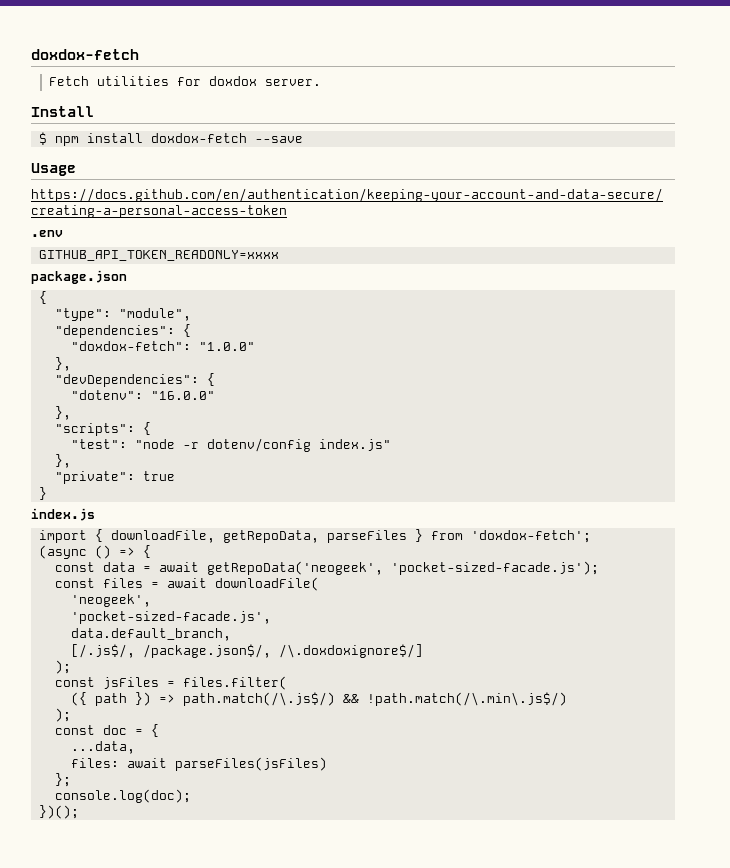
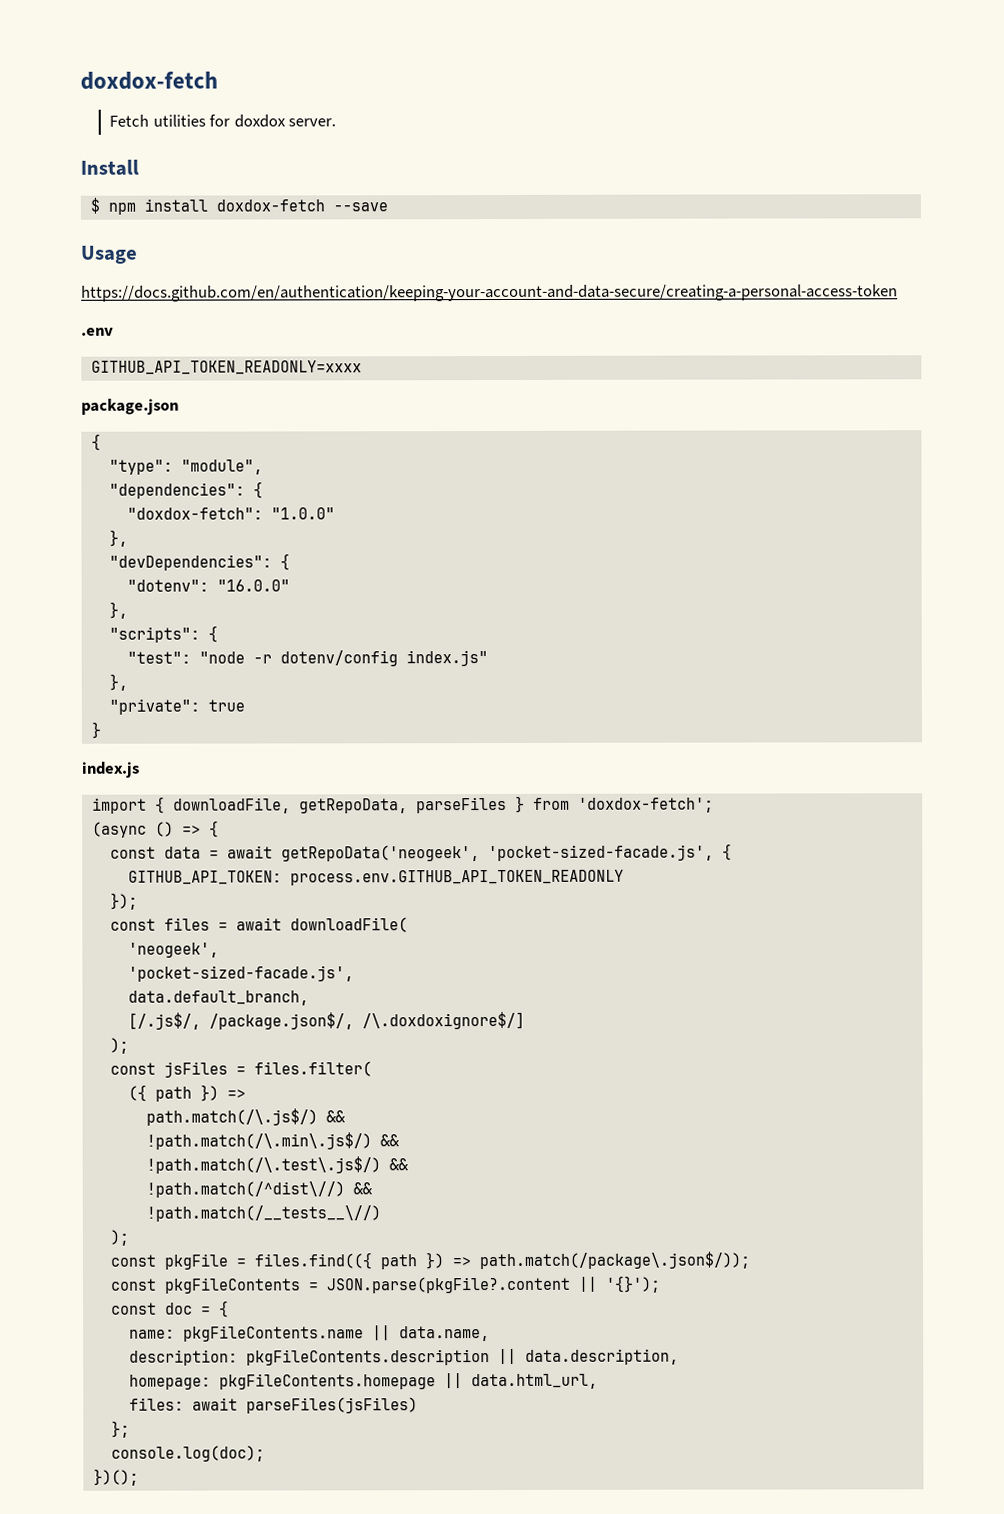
[390,561,599,575] 'pocket-sized-facade.js'); -> [487,843,732,862] [127,869,624,886] [109,892,138,910] 'pocket-sized-facade.js', { // GITHUB_API_TOKEN: process.env.GITHUB_API_TOKEN_READONLY // });
(175, 698) none -> (246, 1094) //
(359, 698) none -> (346, 1116) //
[54,708,71,722] [54,724,159,737] [70,741,135,754] // ); // const doc = { // ...data, -> [379,1134,400,1147] [145,1156,409,1174] [145,1181,373,1198] [145,1205,381,1222] [109,1229,129,1246] [109,1251,750,1270] [110,1275,661,1294] [110,1300,229,1318] [128,1325,490,1342] [128,1348,679,1366] [128,1373,598,1390] && // !path.match(/\.test\.js$/) && // !path.match(/^dist\//) && // !path.match(/__tests__\//) // ); // const pkgFile = files.find(({ path }) => path.match(/package\.json$/)); // const pkgFileContents = JSON.parse(pkgFile?.content || '{}'); // const doc = { // name: pkgFileContents.name || data.name, // description: pkgFileContents.description || data.description, // homepage: pkgFileContents.homepage || data.html_url,

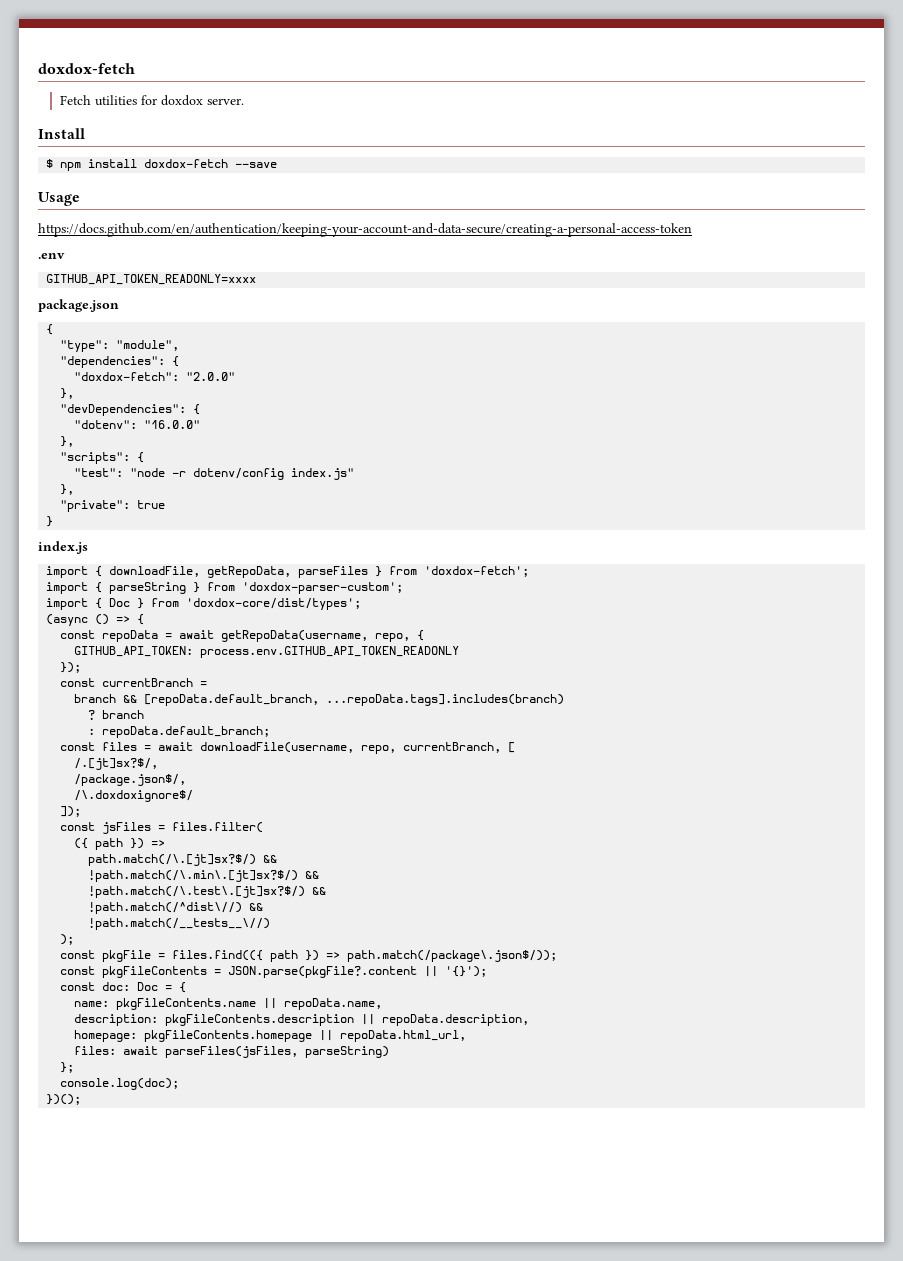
[270,507,335,520] "1.0.0" -> [186,372,236,381] "2.0.0"
(714, 805) none -> [46,582,404,594] [46,598,362,610] // import { parseString } from 'doxdox-parser-custom'; // import { Doc } from 'doxdox-core/dist/types';
[163,844,714,862] data = await getRepoData('neogeek', 'pocket-sized-facade.js', -> [102,630,411,642] repoData = await getRepoData(username, repo,
[163,917,408,933] [127,942,219,958] [127,965,354,982] [127,990,309,1006] [127,1011,525,1030] [109,1037,129,1054] files = await downloadFile( // 'neogeek', // 'pocket-sized-facade.js', // data.default_branch, // [/.js$/, /package.json$/, /\.doxdoxignore$/] // ); -> [102,678,208,687] [74,694,565,706] [88,710,145,720] [88,726,271,738] [60,742,516,754] [74,758,159,770] [74,774,187,786] [74,790,194,802] [60,806,82,817] currentBranch = // branch && [repoData.default_branch, ...repoData.tags].includes(branch) // ? branch // : repoData.default_branch; // const files = await downloadFile(username, repo, currentBranch, [ // /.[jt]sx?$/, // /package.json$/, // /\.doxdoxignore$/ // ]);
[145,1108,346,1126] [145,1132,400,1150] [145,1156,381,1174] path.match(/\.js$/) && // !path.match(/\.min\.js$/) && // !path.match(/\.test\.js$/) -> [88,854,278,866] [88,870,320,882] [88,886,306,898] path.match(/\.[jt]sx?$/) && // !path.match(/\.min\.[jt]sx?$/) && // !path.match(/\.test\.[jt]sx?$/)
[164,1302,193,1315] doc -> [102,982,159,991] doc: Doc
[398,1326,490,1342] data.name, -> [284,998,383,1010] repoData.name,
[524,1348,679,1365] data.description, -> [382,1014,530,1026] repoData.description,
[470,1373,598,1390] data.html_url, -> [340,1030,467,1042] repoData.html_url,
[245,1397,418,1414] parseFiles(jsFiles) -> [165,1046,390,1058] parseFiles(jsFiles, parseString)

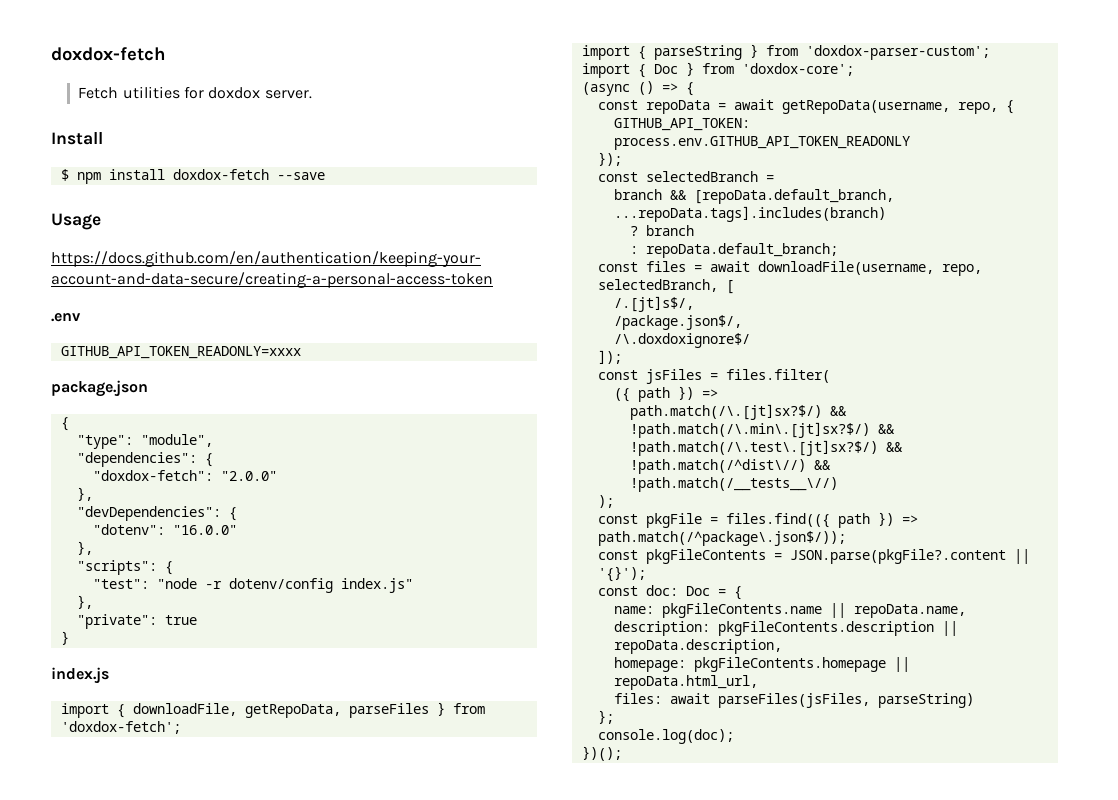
[186,598,362,610] 'doxdox-core/dist/types'; -> [741,63,854,76] 'doxdox-core';
[102,678,194,687] currentBranch -> [645,171,758,182] selectedBranch
[403,742,502,753] currentBranch, -> [597,279,718,292] selectedBranch,
[74,758,159,770] /.[jt]sx?$/, -> [613,296,694,312] /.[jt]s$/,
[347,950,558,962] path.match(/package\.json$/)); -> [597,531,846,546] path.match(/^package\.json$/));

